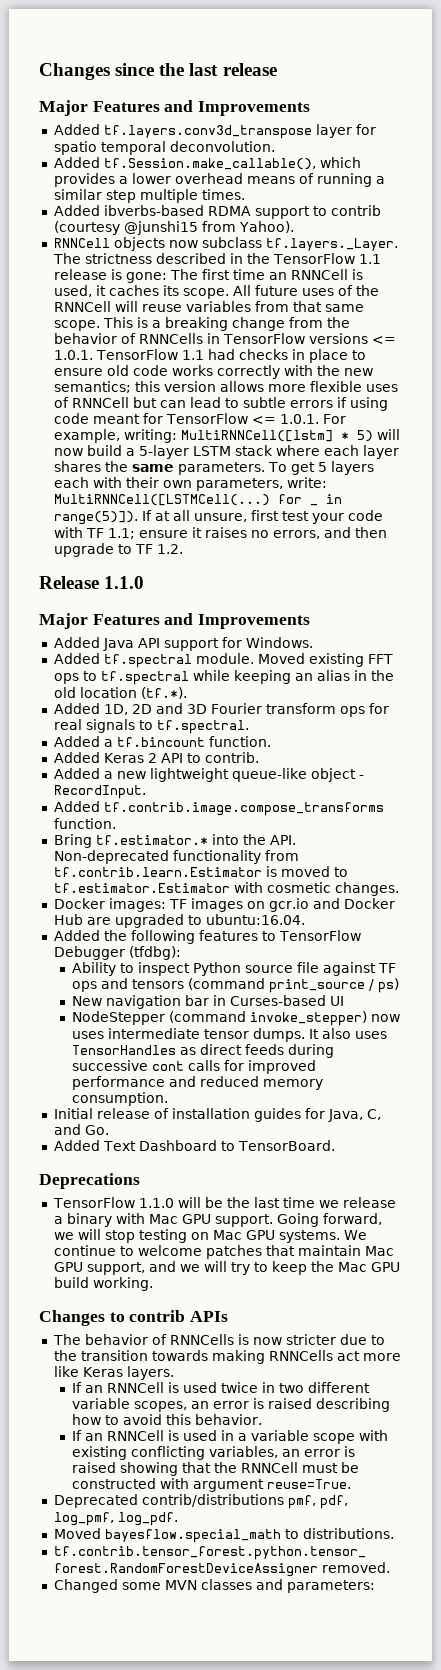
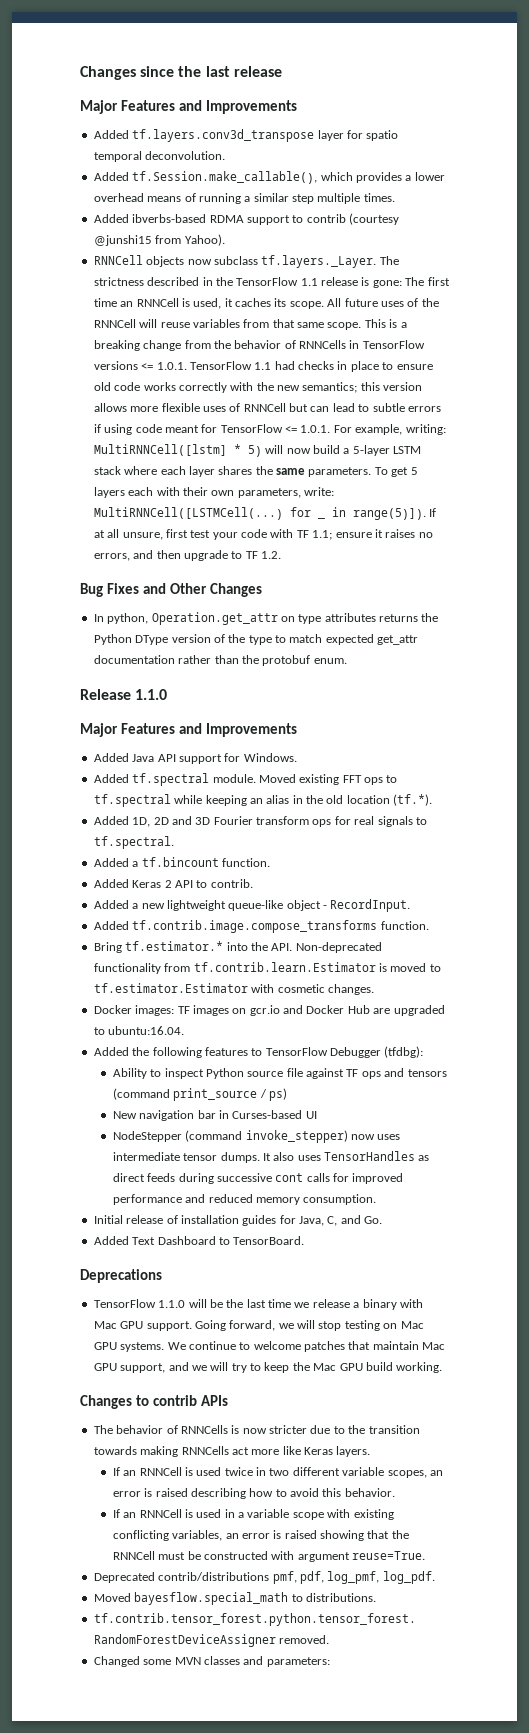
(183, 549) none -> [80,583,262,597] [93,612,439,625] [93,634,419,645] [93,655,347,666] // Bug Fixes and Other Changes // In python, Operation.get_attr on type attributes returns the Python DType version of the type to match expected get_attr documentation rather than the protobuf enum.

